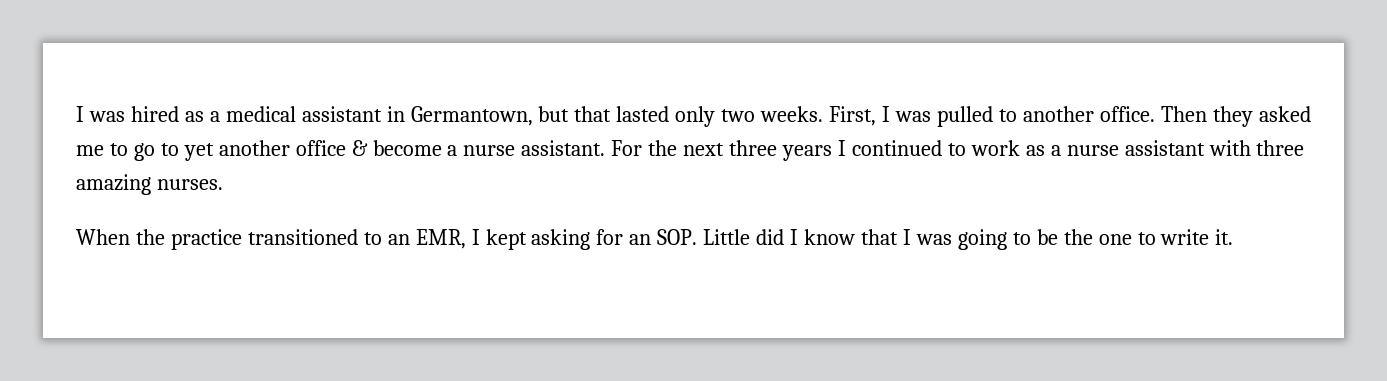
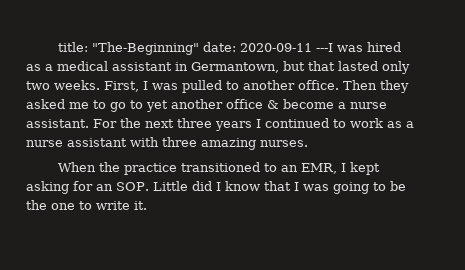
[76,106,84,122] I -> [57,42,333,55] title: "The-Beginning" date: 2020-09-11 ---I

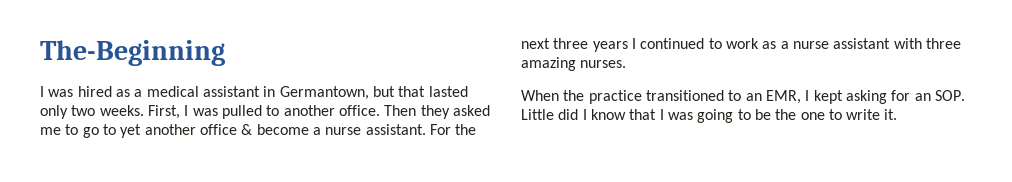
[57,42,333,55] title: "The-Beginning" date: 2020-09-11 ---I -> [40,40,225,66] [40,86,44,97] The-Beginning // I

